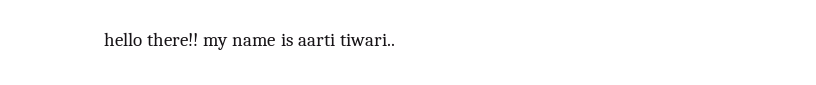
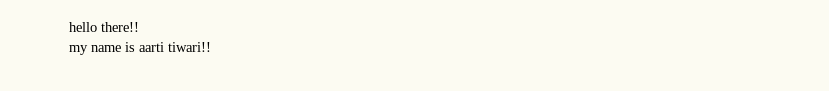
(199, 39) none -> (139, 27) //
[339,33,395,46] tiwari.. -> [168,42,211,52] tiwari!!

